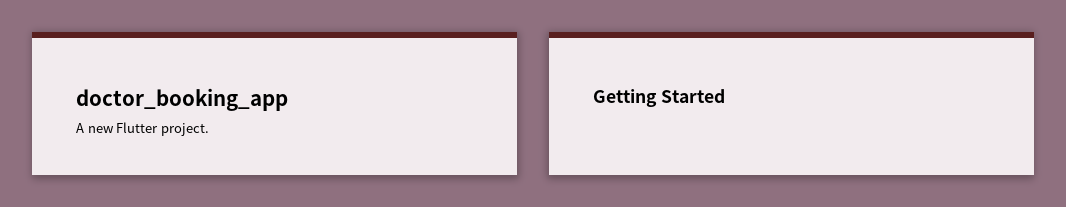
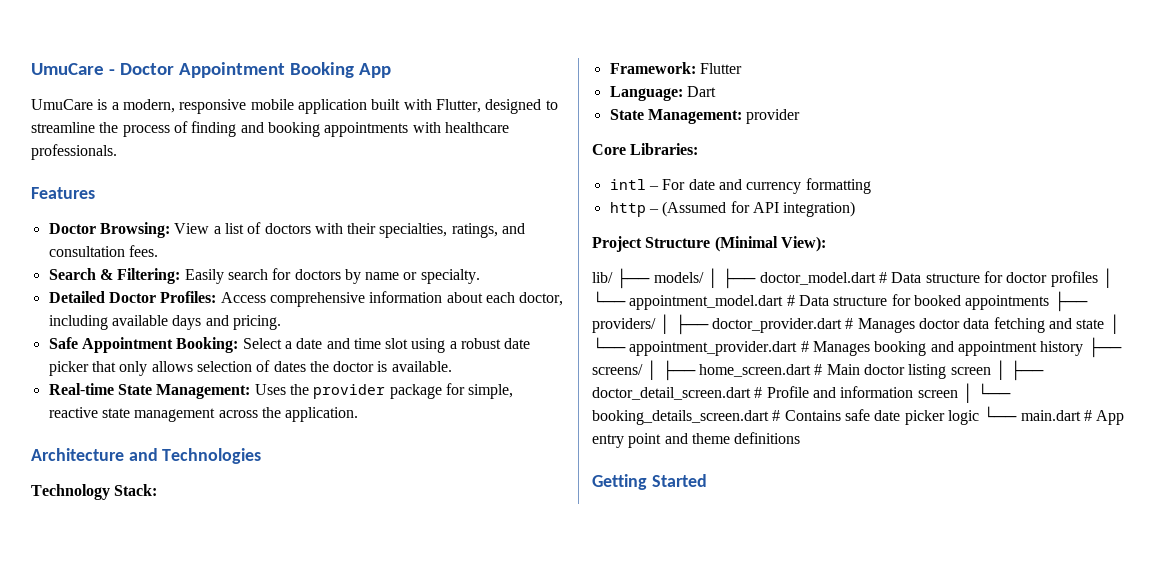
[76,88,288,111] [76,122,209,136] doctor_booking_app // A new Flutter project. -> [31,62,391,78] [31,99,558,114] [31,121,509,137] [31,144,117,160] [31,187,95,199] [48,222,526,238] [48,245,158,257] [48,268,480,284] [48,291,564,307] [48,315,281,330] [48,337,531,353] [48,360,452,376] [48,383,514,399] [48,407,359,422] [31,448,262,464] [31,484,158,500] [609,62,742,74] [609,86,716,101] [609,109,801,124] [592,143,699,155] [609,178,871,194] [609,201,856,217] [592,236,826,252] [592,268,1113,289] [592,291,1088,312] [592,314,1120,335] [592,337,1122,358] [592,360,1045,381] [592,383,1012,403] [592,406,1125,425] [592,432,801,448] UmuCare - Doctor Appointment Booking App // UmuCare is a modern, responsive mobile application built with Flutter, designed to streamline the process of finding and booking appointments with healthcare professionals. // Features // Doctor Browsing: View a list of doctors with their specialties, ratings, and consultation fees. // Search & Filtering: Easily search for doctors by name or specialty. // Detailed Doctor Profiles: Access comprehensive information about each doctor, including available days and pricing. // Safe Appointment Booking: Select a date and time slot using a robust date picker that only allows selection of dates the doctor is available. // Real-time State Management: Uses the provider package for simple, reactive state management across the application. // Architecture and Technologies // Technology Stack: // Framework: Flutter // Language: Dart // State Management: provider // Core Libraries: // intl – For date and currency formatting // http – (Assumed for API integration) // Project Structure (Minimal View): // lib/ ├── models/ │ ├── doctor_model.dart # Data structure for doctor profiles │ └── appointment_model.dart # Data structure for booked appointments ├── providers/ │ ├── doctor_provider.dart # Manages doctor data fetching and state │ └── appointment_provider.dart # Manages booking and appointment history ├── screens/ │ ├── home_screen.dart # Main doctor listing screen │ ├── doctor_detail_screen.dart # Profile and information screen │ └── booking_details_screen.dart # Contains safe date picker logic └── main.dart # App entry point and theme definitions

